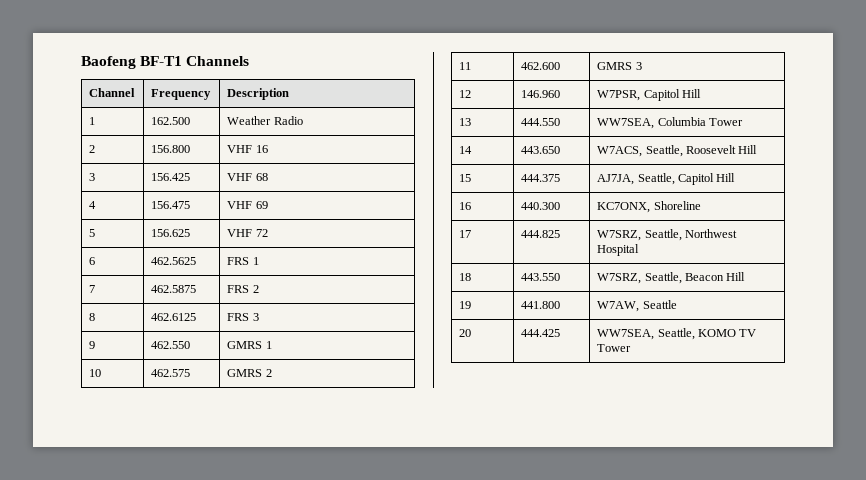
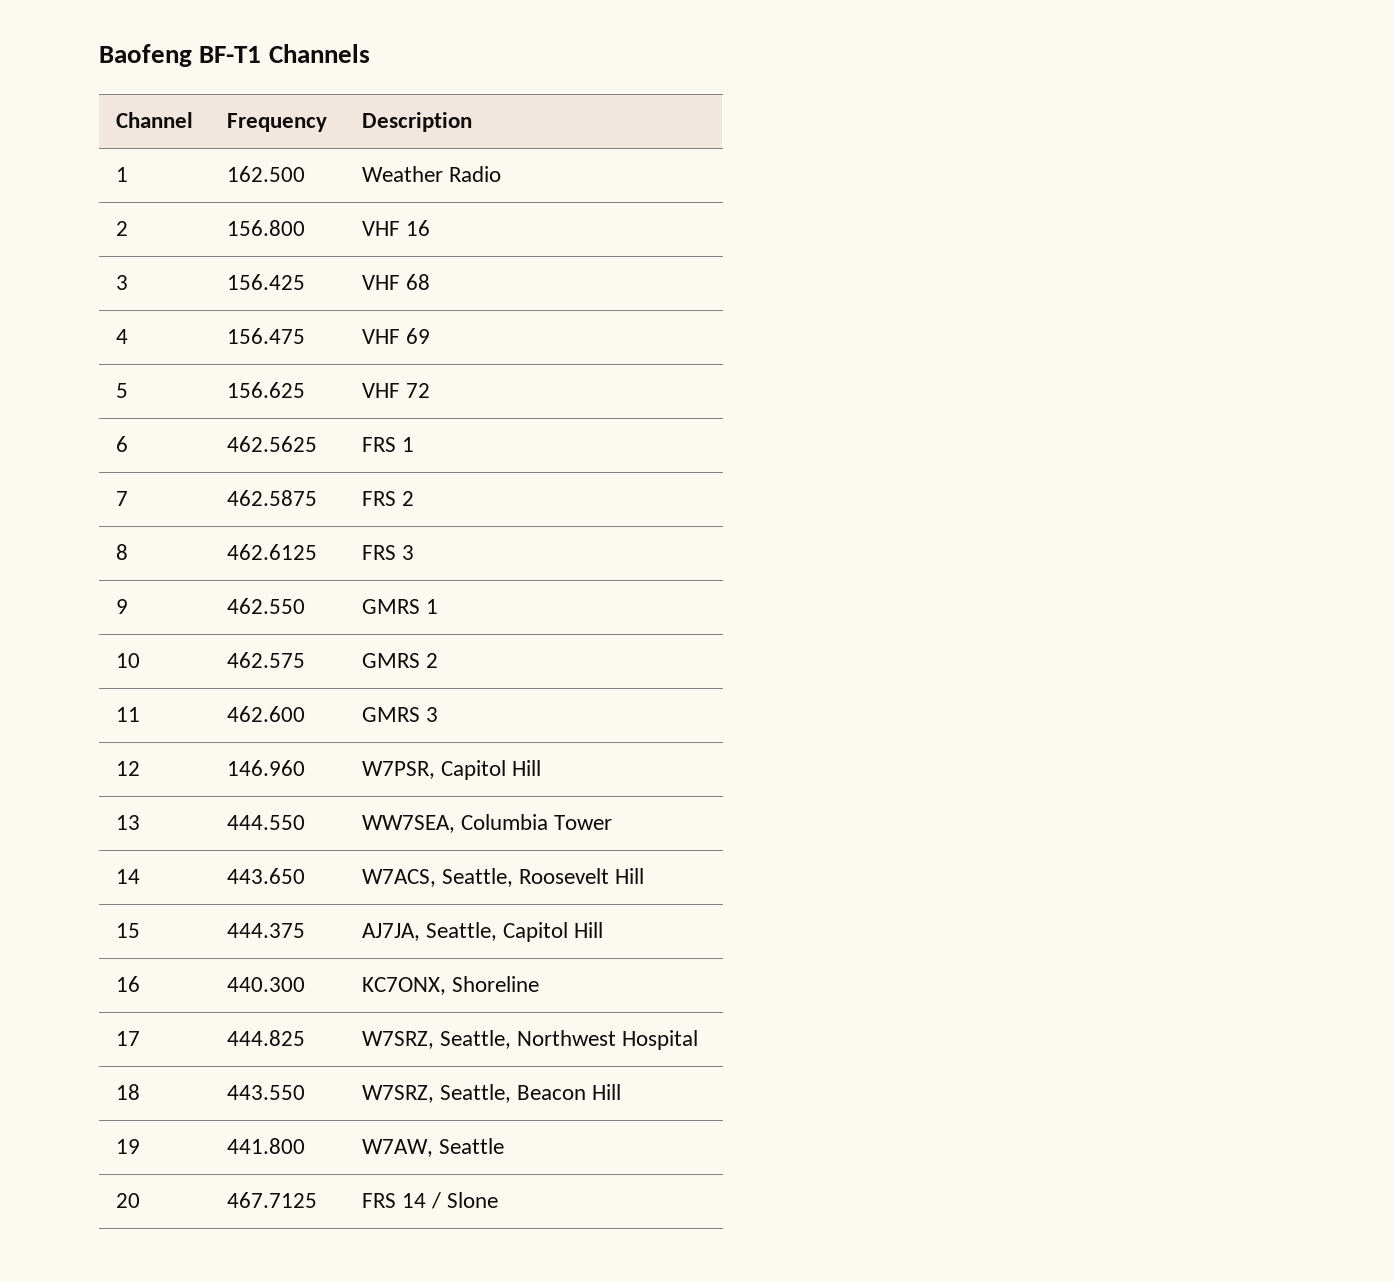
[521,329,561,337] [597,328,757,340] [597,344,632,352] 444.425 | WW7SEA, Seattle, KOMO TV Tower -> [226,1192,317,1208] [361,1192,499,1209] 467.7125 | FRS 14 / Slone

